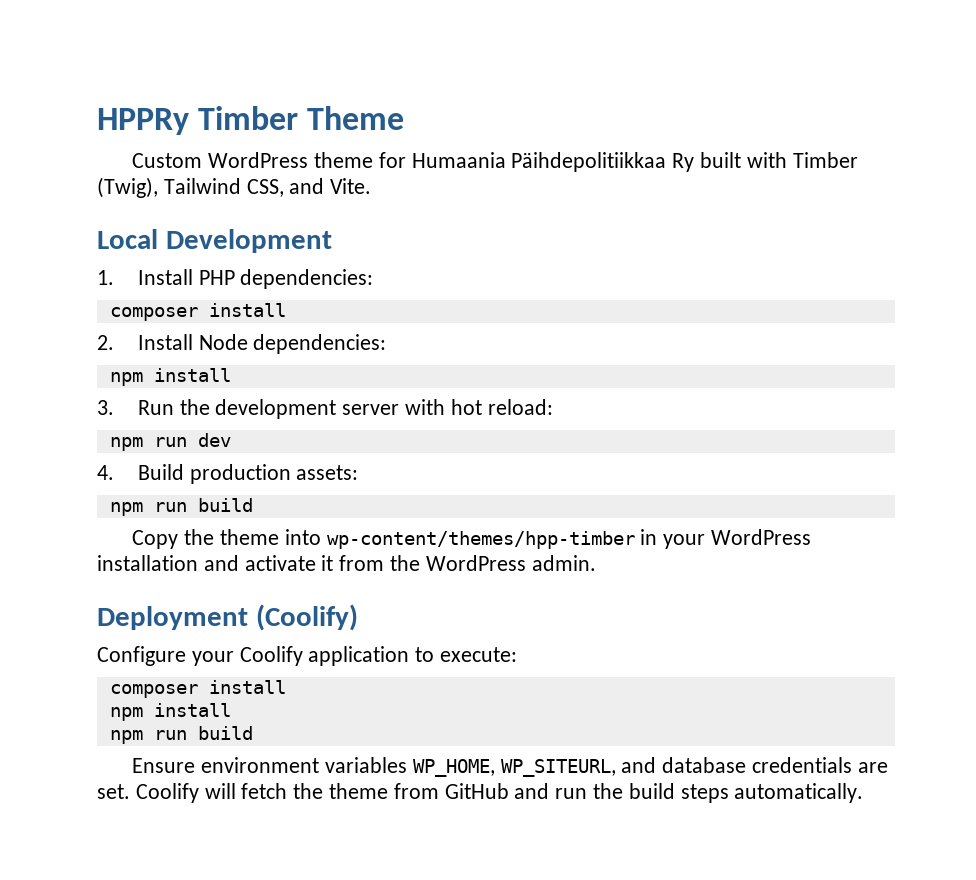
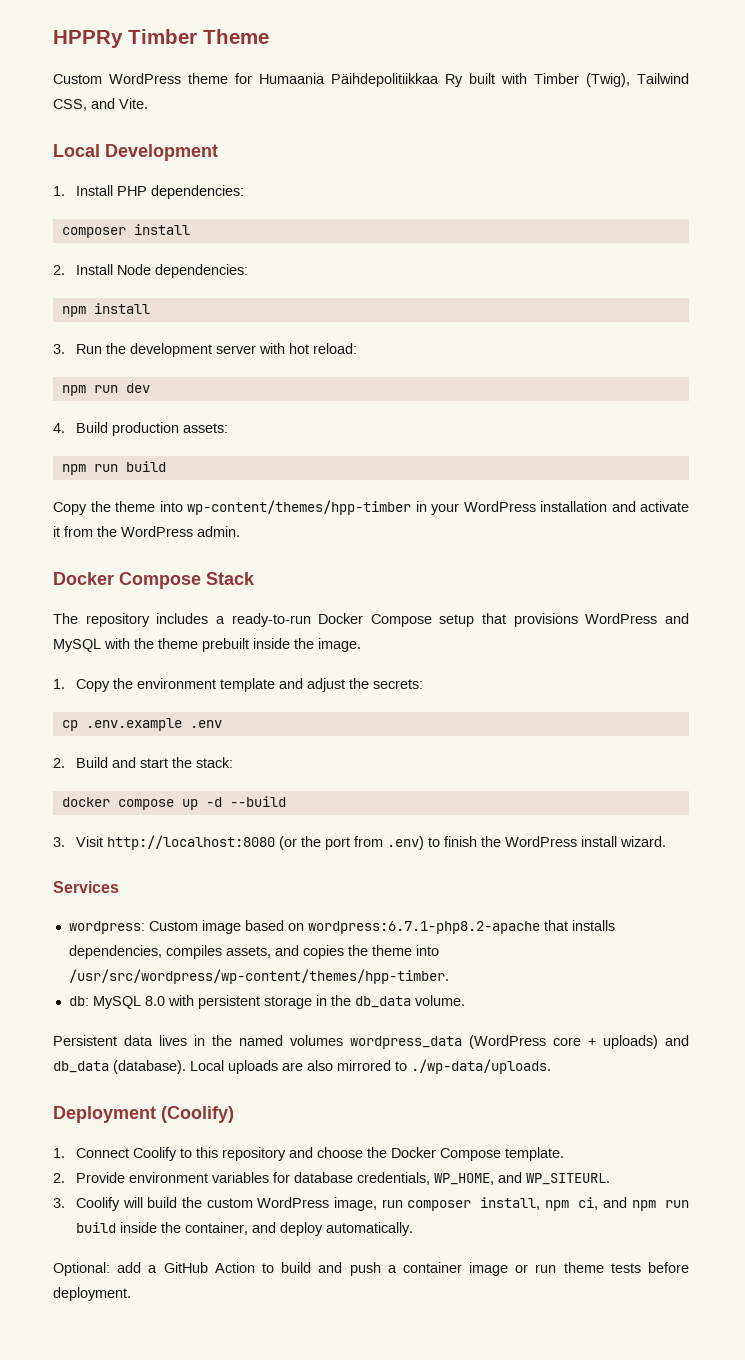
[97,604,358,631] [97,646,518,666] [109,680,286,698] [109,703,231,721] [109,726,253,744] [132,757,888,777] [97,783,864,803] Deployment (Coolify) // Configure your Coolify application to execute: // composer install // npm install // npm run build // Ensure environment variables WP_HOME, WP_SITEURL, and database credentials are set. Coolify will fetch the theme from GitHub and run the build steps automatically. -> [53,572,255,589] [53,613,689,627] [53,638,361,652] [53,678,424,692] [61,718,222,731] [53,757,234,768] [61,796,286,810] [53,835,667,850] [53,881,119,893] [68,920,615,934] [68,945,439,959] [68,969,449,984] [68,995,465,1009] [53,1035,689,1049] [53,1059,551,1074] [53,1106,234,1123] [53,1147,565,1161] [53,1172,611,1185] [53,1197,689,1211] [76,1222,414,1236] [53,1262,689,1276] [53,1287,131,1301] Docker Compose Stack // The repository includes a ready-to-run Docker Compose setup that provisions WordPress and MySQL with the theme prebuilt inside the image. // 1. Copy the environment template and adjust the secrets: // cp .env.example .env // 2. Build and start the stack: // docker compose up -d --build // 3. Visit http://localhost:8080 (or the port from .env) to finish the WordPress install wizard. // Services // wordpress: Custom image based on wordpress:6.7.1-php8.2-apache that installs dependencies, compiles assets, and copies the theme into /usr/src/wordpress/wp-content/themes/hpp-timber. // db: MySQL 8.0 with persistent storage in the db_data volume. // Persistent data lives in the named volumes wordpress_data (WordPress core + uploads) and db_data (database). Local uploads are also mirrored to ./wp-data/uploads. // Deployment (Coolify) // 1. Connect Coolify to this repository and choose the Docker Compose template. // 2. Provide environment variables for database credentials, WP_HOME, and WP_SITEURL. // 3. Coolify will build the custom WordPress image, run composer install, npm ci, and npm run build inside the container, and deploy automatically. // Optional: add a GitHub Action to build and push a container image or run theme tests before deployment.

